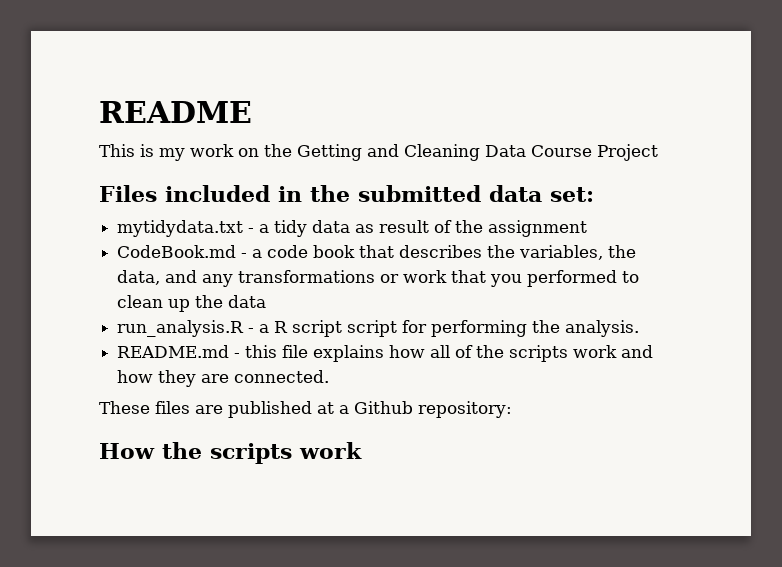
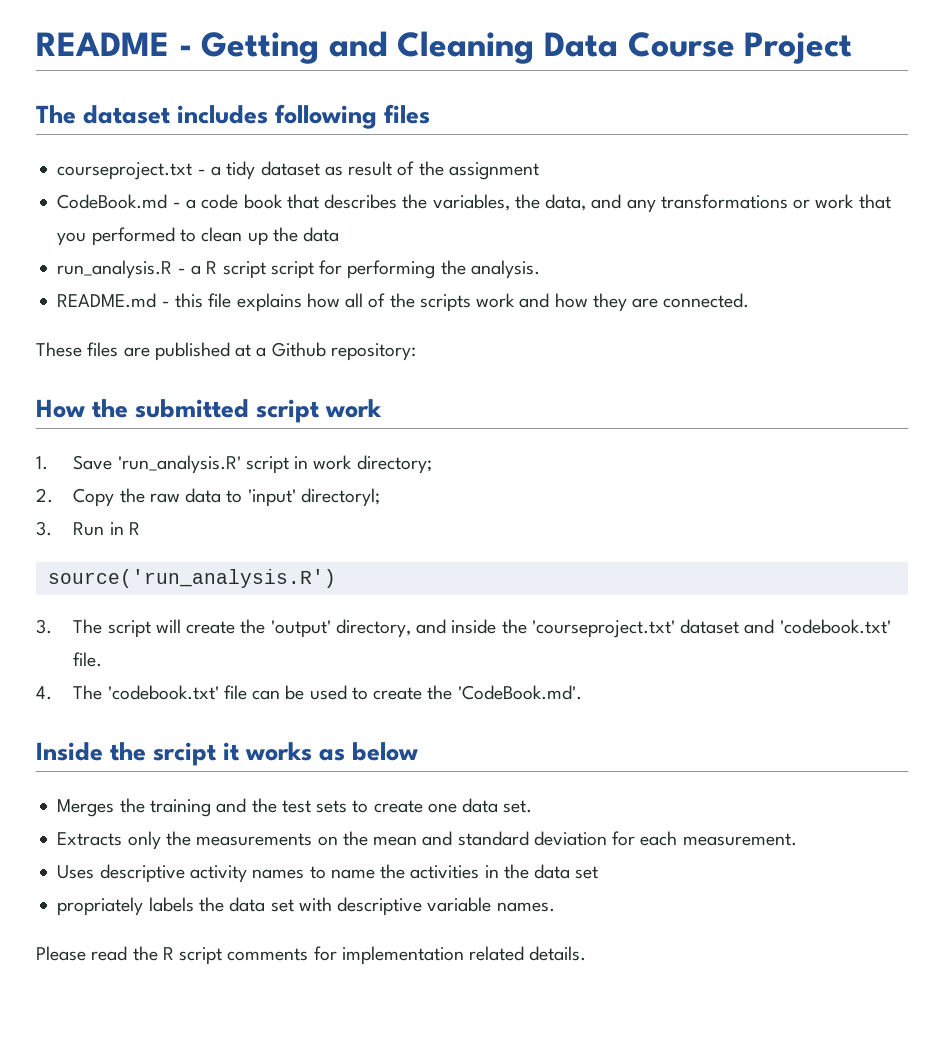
[99,144,292,161] // This is my work on the -> [178,45,192,56] -
[99,185,594,202] [117,220,244,237] Files included in the submitted data set: // mytidydata.txt -> [36,104,431,129] [57,162,193,180] The dataset includes following files // courseproject.txt
[312,220,351,233] data -> [260,161,320,176] dataset
[210,442,362,464] scripts work -> [135,399,383,423] [36,455,432,474] [36,488,380,507] [36,521,140,536] [47,569,336,588] [36,619,891,638] [73,652,103,667] [36,685,582,700] [36,742,419,766] [57,798,533,817] [57,831,797,850] [57,864,599,883] [57,897,555,916] [36,946,587,965] submitted script work // 1. Save 'run_analysis.R' script in work directory; // 2. Copy the raw data to 'input' directoryl; // 3. Run in R // source('run_analysis.R') // 3. The script will create the 'output' directory, and inside the 'courseproject.txt' dataset and 'codebook.txt' file. // 4. The 'codebook.txt' file can be used to create the 'CodeBook.md'. // Inside the srcipt it works as below // Merges the training and the test sets to create one data set. // Extracts only the measurements on the mean and standard deviation for each measurement. // Uses descriptive activity names to name the activities in the data set // propriately labels the data set with descriptive variable names. // Please read the R script comments for implementation related details.

